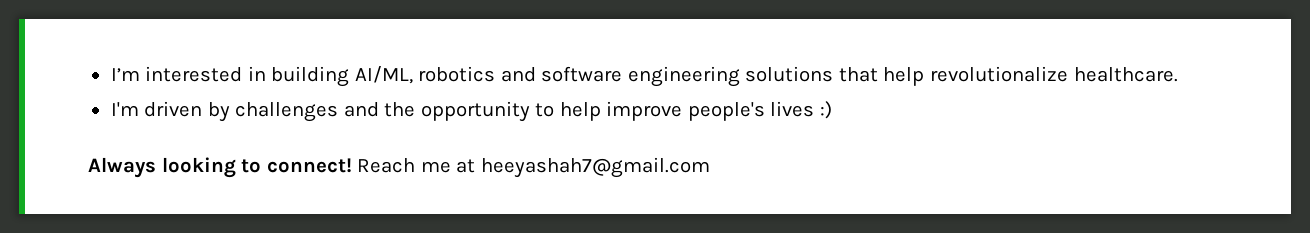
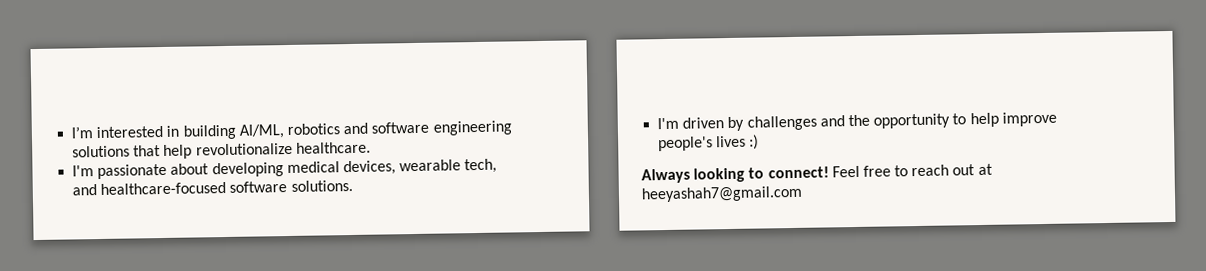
(1178, 74) none -> [72,158,498,180] [72,179,353,196] // I'm passionate about developing medical devices, wearable tech, and healthcare-focused software solutions.
[357,158,451,173] Reach me -> [831,164,976,178] Feel free to reach out

